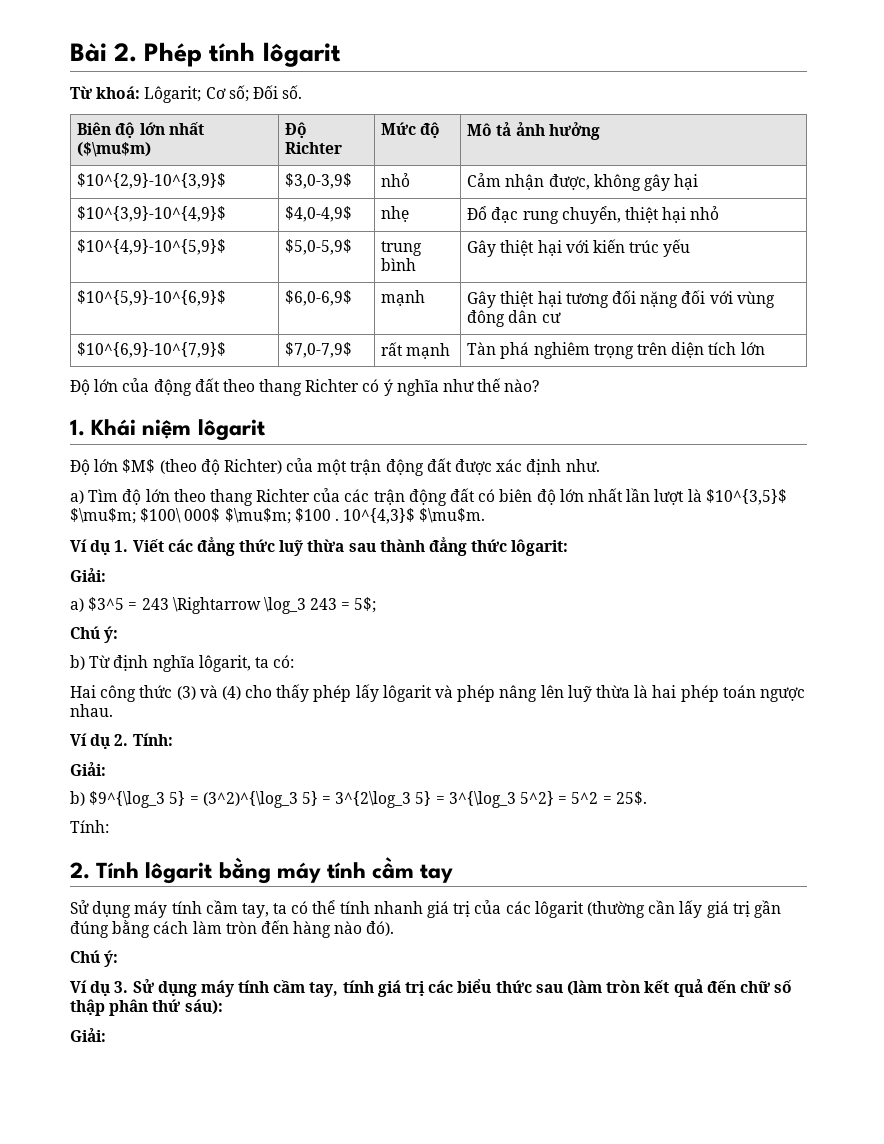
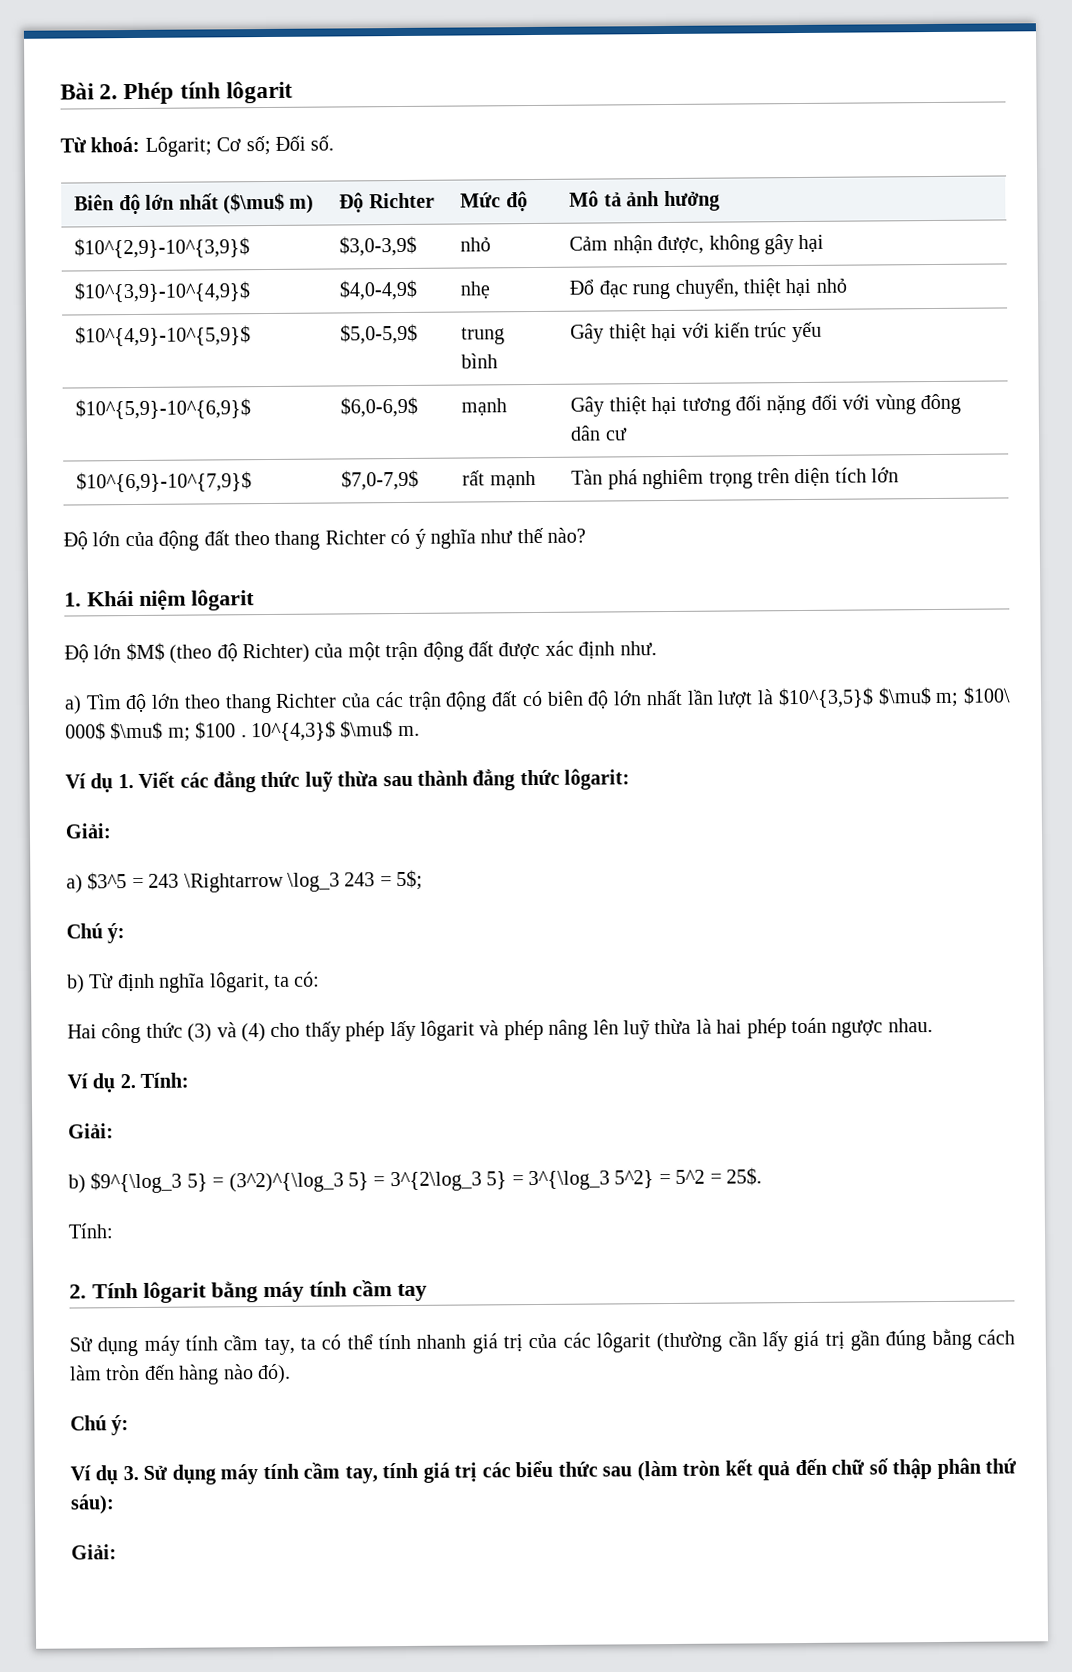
[77,142,152,157] ($\mu$m) -> [223,192,315,215] ($\mu$ m)
[70,508,291,524] $\mu$m; $100\ 000$ $\mu$m; -> [877,686,1012,707] [65,721,191,742] $\mu$ m; $100\ 000$ $\mu$ m;
[419,508,486,523] $\mu$m. -> [340,720,420,739] $\mu$ m.

